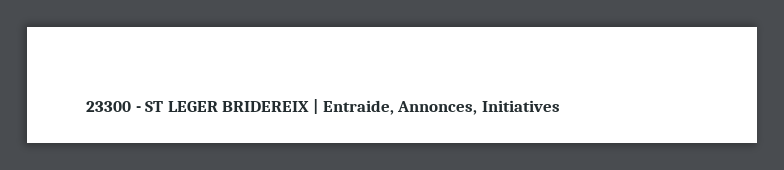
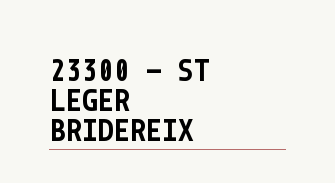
[312,99,560,115] | Entraide, Annonces, Initiatives -> (194, 130) none

